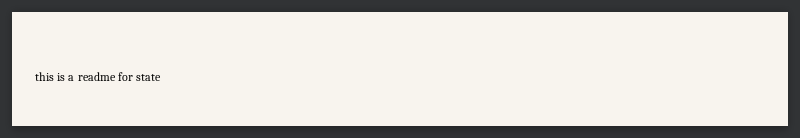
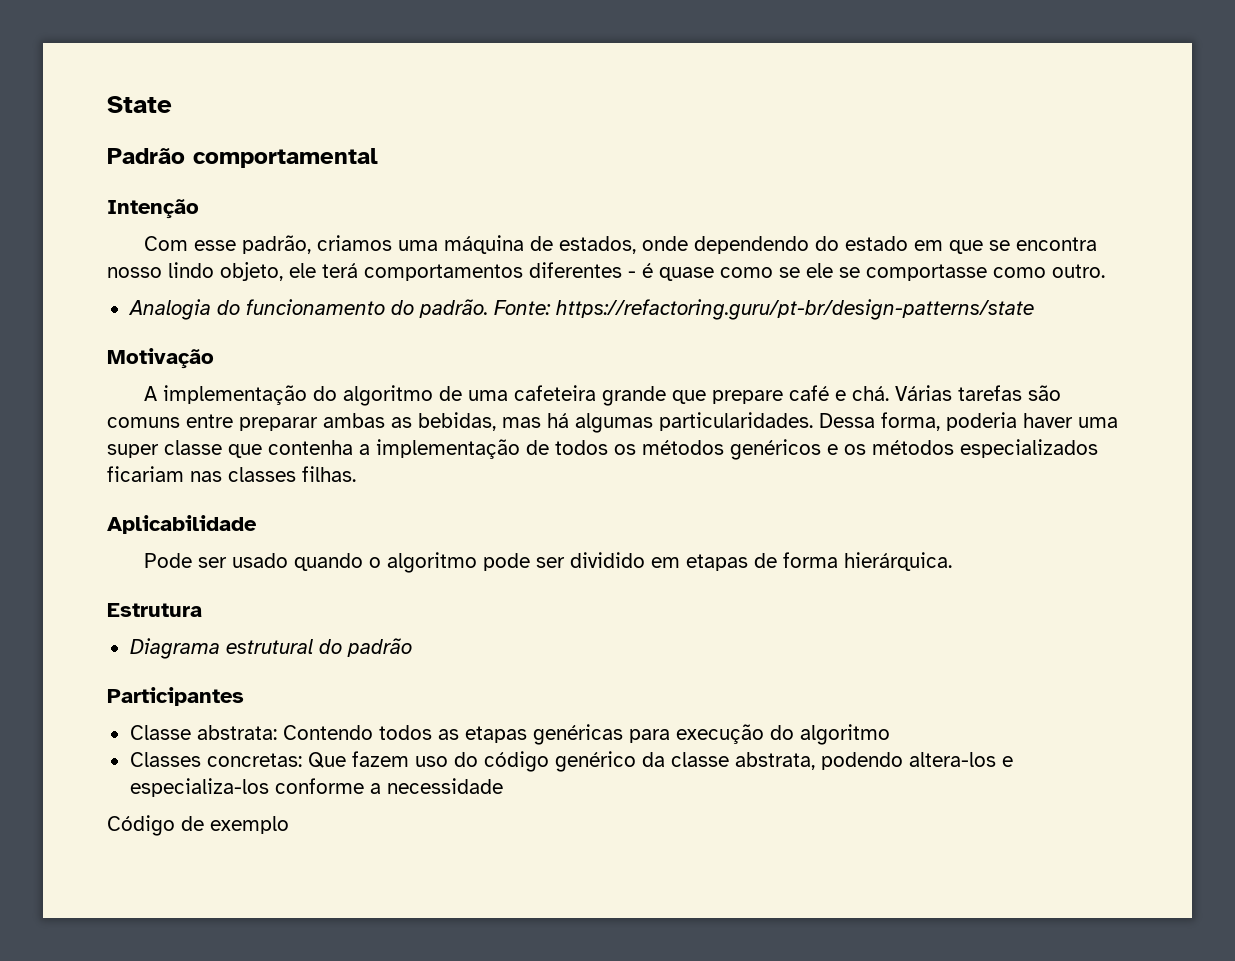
[35,72,162,81] this is a readme for state -> [107,96,172,113] [107,148,378,168] [107,199,199,219] [143,235,1097,254] [107,262,1105,281] [127,299,1034,320] [107,348,214,369] [143,385,1061,406] [107,412,1118,433] [107,439,1098,460] [107,466,356,482] [107,515,257,534] [143,552,952,573] [107,603,202,617] [129,638,412,659] [107,687,244,706] [129,724,890,745] [129,751,1013,772] [129,778,503,797] [107,815,289,836] State // Padrão comportamental // Intenção // Com esse padrão, criamos uma máquina de estados, onde dependendo do estado em que se encontra nosso lindo objeto, ele terá comportamentos diferentes - é quase como se ele se comportasse como outro. // Analogia do funcionamento do padrão. Fonte: https://refactoring.guru/pt-br/design-patterns/state // Motivação // A implementação do algoritmo de uma cafeteira grande que prepare café e chá. Várias tarefas são comuns entre preparar ambas as bebidas, mas há algumas particularidades. Dessa forma, poderia haver uma super classe que contenha a implementação de todos os métodos genéricos e os métodos especializados ficariam nas classes filhas. // Aplicabilidade // Pode ser usado quando o algoritmo pode ser dividido em etapas de forma hierárquica. // Estrutura // Diagrama estrutural do padrão // Participantes // Classe abstrata: Contendo todos as etapas genéricas para execução do algoritmo // Classes concretas: Que fazem uso do código genérico da classe abstrata, podendo altera-los e especializa-los conforme a necessidade // Código de exemplo

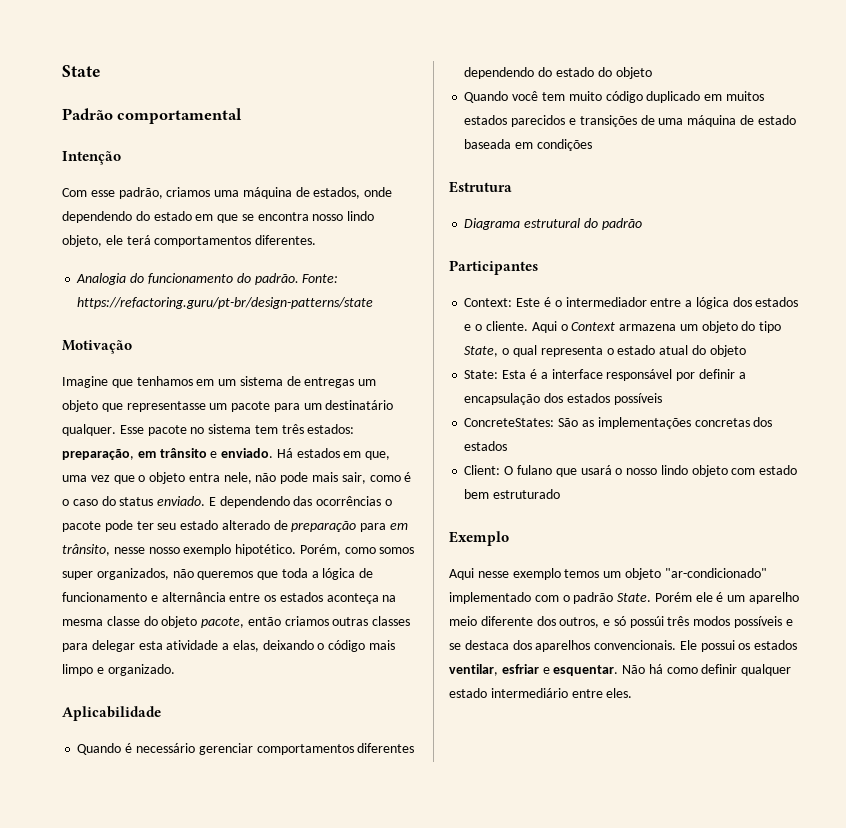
[529,262,1105,281] diferentes - é quase como se ele se comportasse como outro. -> [255,235,317,245] diferentes.
[143,385,1061,406] [107,412,1118,433] [107,439,1098,460] [107,466,356,482] [107,515,257,534] [143,552,952,573] A implementação do algoritmo de uma cafeteira grande que prepare café e chá. Várias tarefas são comuns entre preparar ambas as bebidas, mas há algumas particularidades. Dessa forma, poderia haver uma super classe que contenha a implementação de todos os métodos genéricos e os métodos especializados ficariam nas classes filhas. // Aplicabilidade // Pode ser usado quando o algoritmo pode ser dividido em etapas de forma hierárquica. -> [62,376,377,388] [62,400,394,412] [62,424,355,436] [62,448,391,460] [62,472,412,484] [62,496,393,508] [62,520,409,532] [62,544,415,556] [62,568,374,580] [62,592,397,604] [62,616,411,628] [62,640,396,652] [62,664,175,676] [62,706,161,721] [77,743,415,755] [464,67,652,79] [464,91,764,103] [464,115,796,127] [464,139,592,151] Imagine que tenhamos em um sistema de entregas um objeto que representasse um pacote para um destinatário qualquer. Esse pacote no sistema tem três estados: preparação, em trânsito e enviado. Há estados em que, uma vez que o objeto entra nele, não pode mais sair, como é o caso do status enviado. E dependendo das ocorrências o pacote pode ter seu estado alterado de preparação para em trânsito, nesse nosso exemplo hipotético. Porém, como somos super organizados, não queremos que toda a lógica de funcionamento e alternância entre os estados aconteça na mesma classe do objeto pacote, então criamos outras classes para delegar esta atividade a elas, deixando o código mais limpo e organizado. // Aplicabilidade // Quando é necessário gerenciar comportamentos diferentes dependendo do estado do objeto // Quando você tem muito código duplicado em muitos estados parecidos e transições de uma máquina de estado baseada em condições
[129,724,890,745] [129,751,1013,772] [129,778,503,797] [107,815,289,836] Classe abstrata: Contendo todos as etapas genéricas para execução do algoritmo // Classes concretas: Que fazem uso do código genérico da classe abstrata, podendo altera-los e especializa-los conforme a necessidade // Código de exemplo -> [464,297,799,309] [464,321,782,333] [464,345,746,357] [464,369,746,381] [464,393,662,405] [464,417,773,429] [464,441,508,451] [464,465,798,477] [464,489,561,499] [449,531,509,546] [449,568,767,580] [449,592,800,604] [449,616,793,628] [449,640,798,652] [449,664,792,676] [449,688,633,698] Context: Este é o intermediador entre a lógica dos estados e o cliente. Aqui o Context armazena um objeto do tipo State, o qual representa o estado atual do objeto // State: Esta é a interface responsável por definir a encapsulação dos estados possíveis // ConcreteStates: São as implementações concretas dos estados // Client: O fulano que usará o nosso lindo objeto com estado bem estruturado // Exemplo // Aqui nesse exemplo temos um objeto "ar-condicionado" implementado com o padrão State. Porém ele é um aparelho meio diferente dos outros, e só possúi três modos possíveis e se destaca dos aparelhos convencionais. Ele possui os estados ventilar, esfriar e esquentar. Não há como definir qualquer estado intermediário entre eles.

